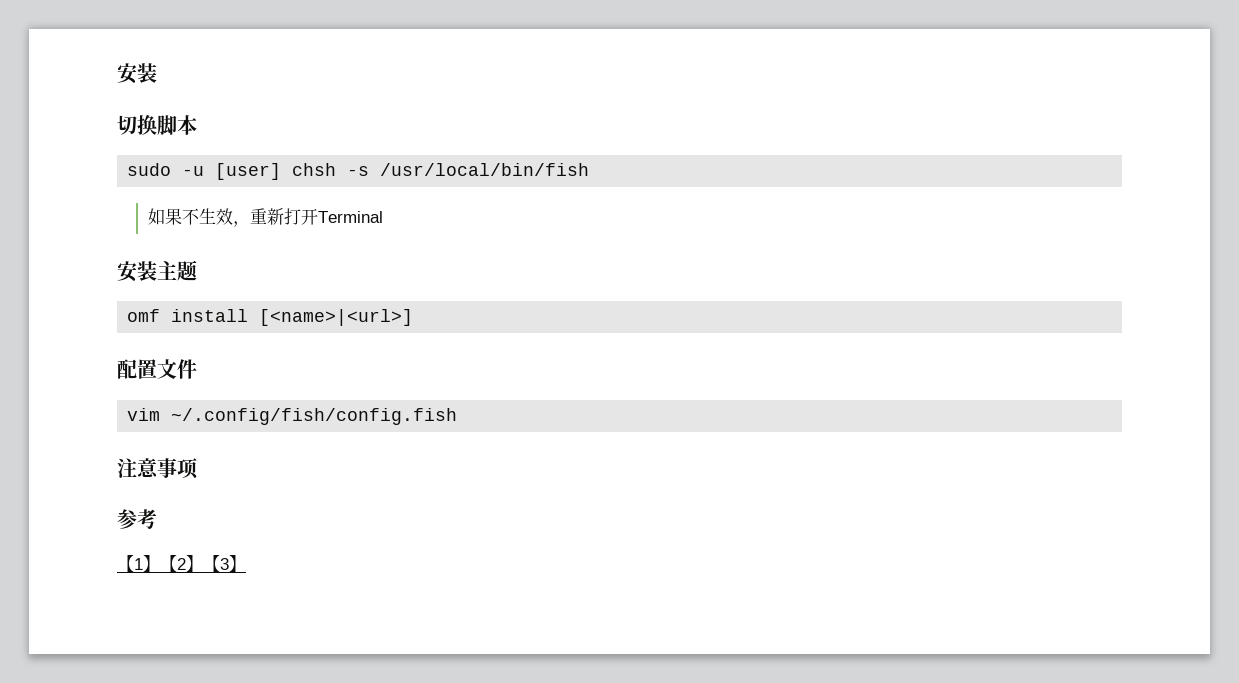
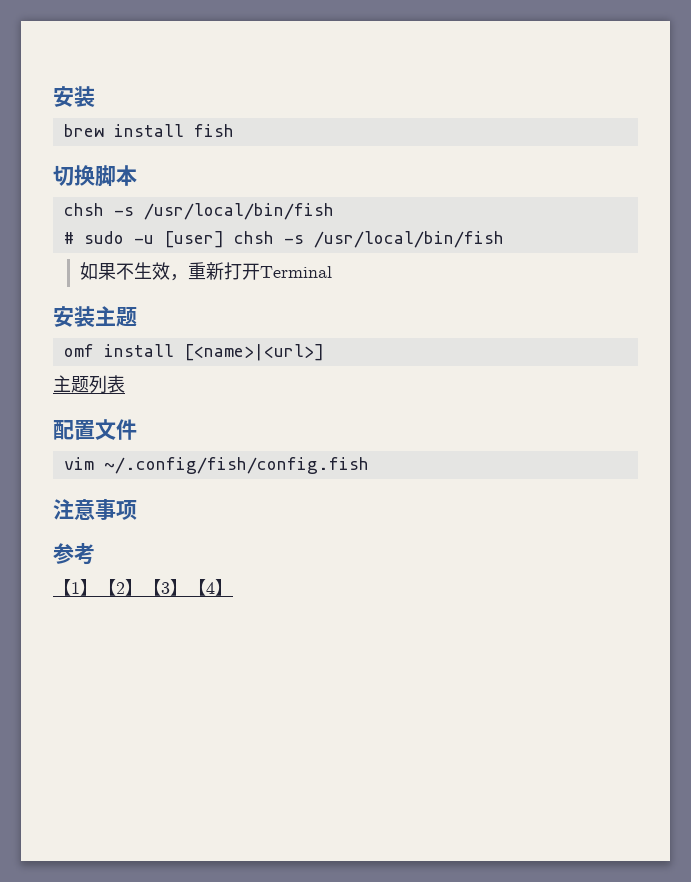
[117,63,157,84] 安装 -> [53,86,95,107] [63,124,234,137] 安装 // brew install fish
(197, 125) none -> [63,203,334,220] [63,232,74,244] chsh -s /usr/local/bin/fish // #
(414, 317) none -> [53,375,125,394] // 主题列表
(246, 563) none -> [188,579,233,596] 【4】

